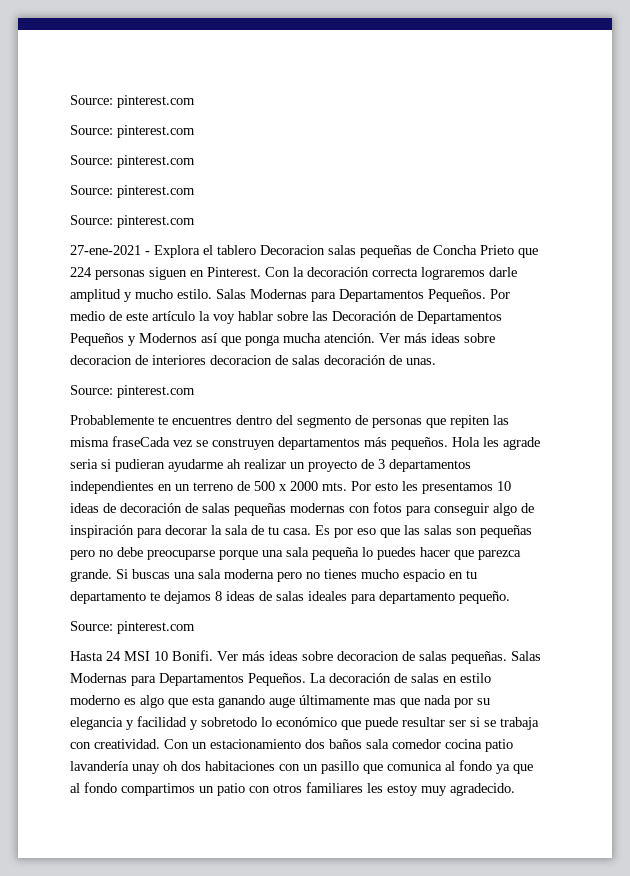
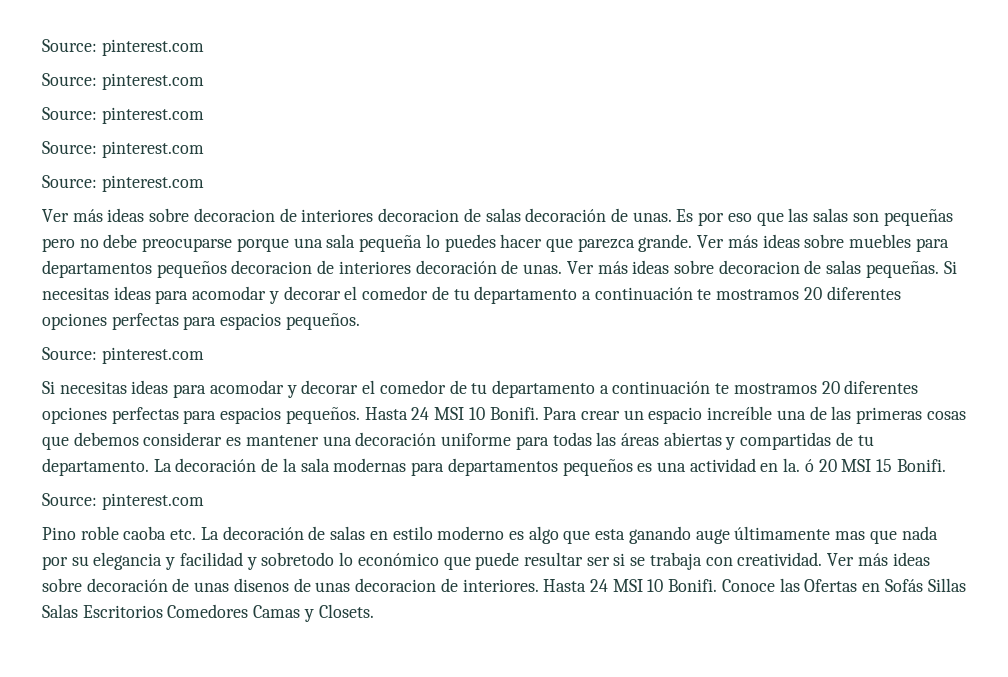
[70,245,538,258] [70,267,517,280] [70,289,510,302] [70,311,502,324] [70,333,375,346] 27-ene-2021 - Explora el tablero Decoracion salas pequeñas de Concha Prieto que 224 personas siguen en Pinterest. Con la decoración correcta lograremos darle amplitud y mucho estilo. Salas Modernas para Departamentos Pequeños. Por medio de este artículo la voy hablar sobre las Decoración de Departamentos Pequeños y Modernos así que ponga mucha atención. -> (204, 183) none
[70,385,195,398] [70,415,509,428] [70,436,540,450] [70,459,471,472] [70,481,511,494] [70,502,534,516] [70,525,311,538] // Source: pinterest.com // Probablemente te encuentres dentro del segmento de personas que repiten las misma fraseCada vez se construyen departamentos más pequeños. Hola les agrade seria si pudieran ayudarme ah realizar un proyecto de 3 departamentos independientes en un terreno de 500 x 2000 mts. Por esto les presentamos 10 ideas de decoración de salas pequeñas modernas con fotos para conseguir algo de inspiración para decorar la sala de tu casa. -> (672, 217) none
[116,569,477,582] [70,591,510,604] [70,621,195,634] [70,650,213,661] Si buscas una sala moderna pero no tienes mucho espacio en tu departamento te dejamos 8 ideas de salas ideales para departamento pequeño. // Source: pinterest.com // Hasta 24 MSI 10 Bonifi. -> [697,234,949,252] [42,260,563,278] Ver más ideas sobre muebles para departamentos pequeños decoracion de interiores decoración de unas.
[511,651,541,661] [70,673,306,686] Salas Modernas para Departamentos Pequeños. -> [943,261,957,274] [42,286,901,304] [42,313,360,330] [42,347,204,364] [42,380,919,398] [42,406,966,424] [42,432,874,450] [42,458,946,476] [42,493,204,510] [42,526,197,540] Si necesitas ideas para acomodar y decorar el comedor de tu departamento a continuación te mostramos 20 diferentes opciones perfectas para espacios pequeños. // Source: pinterest.com // Si necesitas ideas para acomodar y decorar el comedor de tu departamento a continuación te mostramos 20 diferentes opciones perfectas para espacios pequeños. Hasta 24 MSI 10 Bonifi. Para crear un espacio increíble una de las primeras cosas que debemos considerar es mantener una decoración uniforme para todas las áreas abiertas y compartidas de tu departamento. La decoración de la sala modernas para departamentos pequeños es una actividad en la. ó 20 MSI 15 Bonifi. // Source: pinterest.com // Pino roble caoba etc.
[164,739,513,752] [70,760,533,774] [70,782,515,796] Con un estacionamiento dos baños sala comedor cocina patio lavandería unay oh dos habitaciones con un pasillo que comunica al fondo ya que al fondo compartimos un patio con otros familiares les estoy muy agradecido. -> [827,552,930,566] [42,578,966,592] [42,604,374,622] Ver más ideas sobre decoración de unas disenos de unas decoracion de interiores. Hasta 24 MSI 10 Bonifi. Conoce las Ofertas en Sofás Sillas Salas Escritorios Comedores Camas y Closets.

